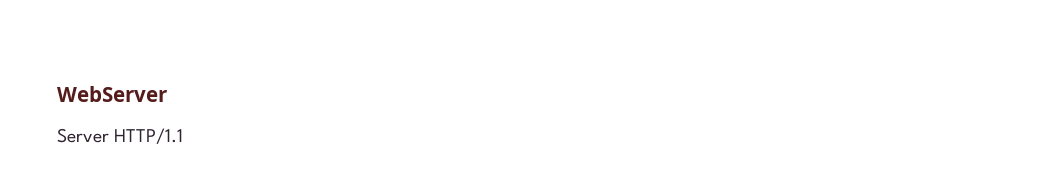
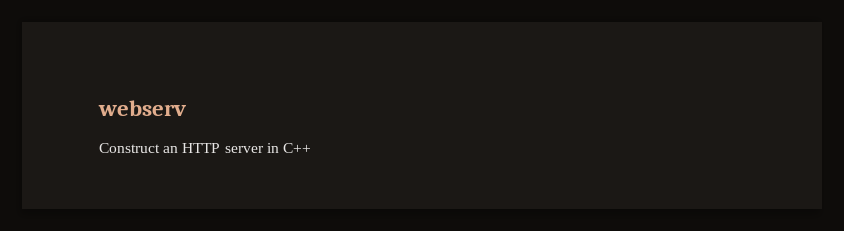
[57,86,167,102] [57,128,184,144] WebServer // Server HTTP/1.1 -> [98,100,186,116] [99,143,311,153] webserv // Construct an HTTP server in C++

